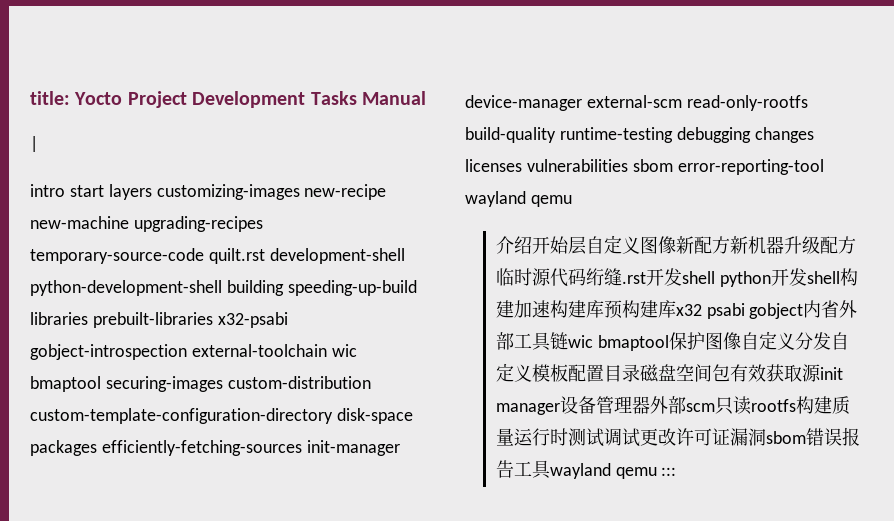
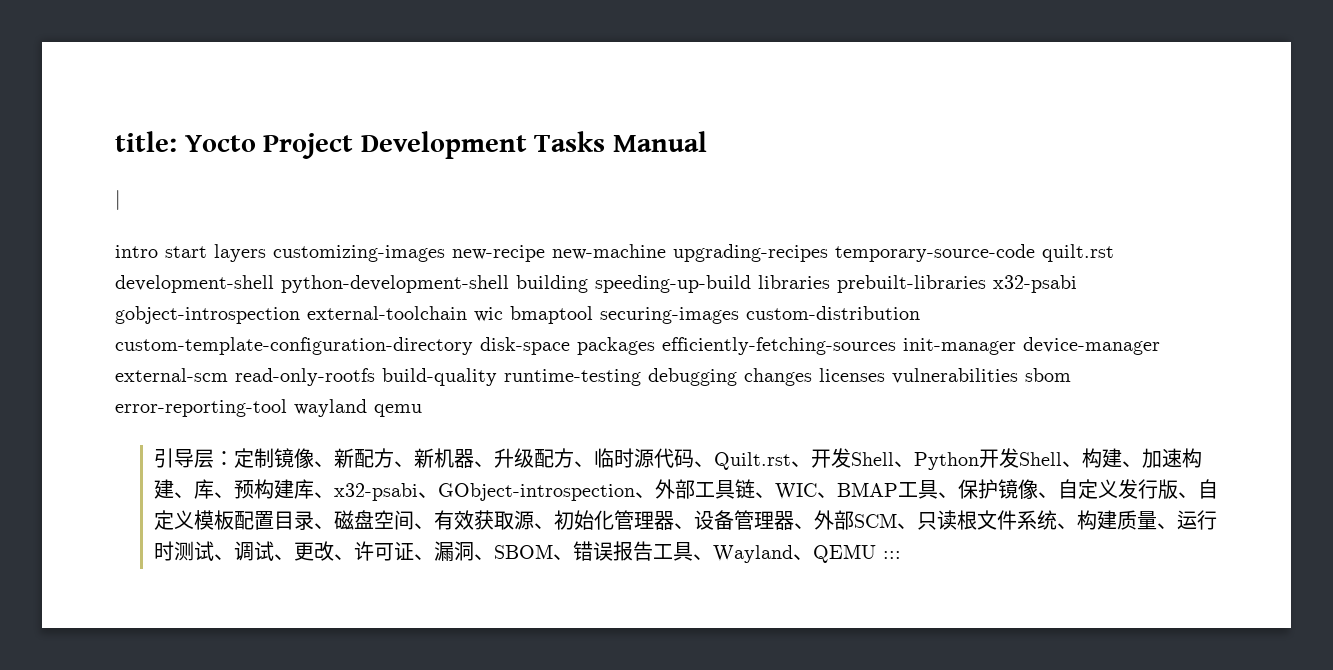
[495,235,784,255] 介绍开始层自定义图像新配方新机器 -> [153,448,494,468] 引导层：定制镜像、新配方、新机器、
(856, 245) none -> [573,461,594,467] 、
[585,268,858,287] [495,300,514,318] 绗缝.rst开发shell python开发shell构建 -> [693,448,1142,470] 、Quilt.rst、开发Shell、Python开发Shell、构建、
[585,300,604,318] 库 -> [173,479,234,499] 、库、
[675,300,858,319] [495,331,831,351] x32 psabi gobject内省外部工具链wic bmaptool保护图像自定义分发 -> [313,479,1198,501] 、x32-psabi、GObject-introspection、外部工具链、WIC、BMAP工具、保护镜像、自定义发行版、
(640, 373) none -> [313,523,334,529] 、
[711,364,730,382] 包 -> [413,523,434,529] 、
[819,367,843,380] [495,396,796,415] init manager设备管理器外部scm只读rootfs -> [533,510,1077,530] 、初始化管理器、设备管理器、外部SCM、只读根文件系统、
(514, 437) none -> [1156,523,1177,529] 、
[603,427,860,447] [495,460,657,479] 调试更改许可证漏洞sbom错误报告工具wayland qemu -> [213,541,876,563] 、调试、更改、许可证、漏洞、SBOM、错误报告工具、Wayland、QEMU

